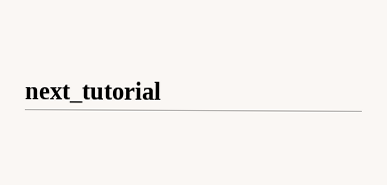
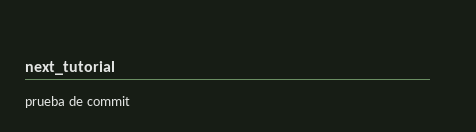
(162, 92) none -> [25,96,130,108] // prueba de commit

